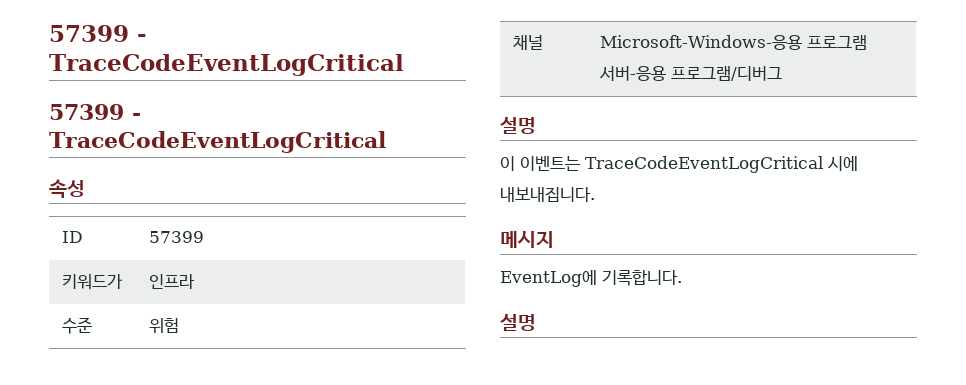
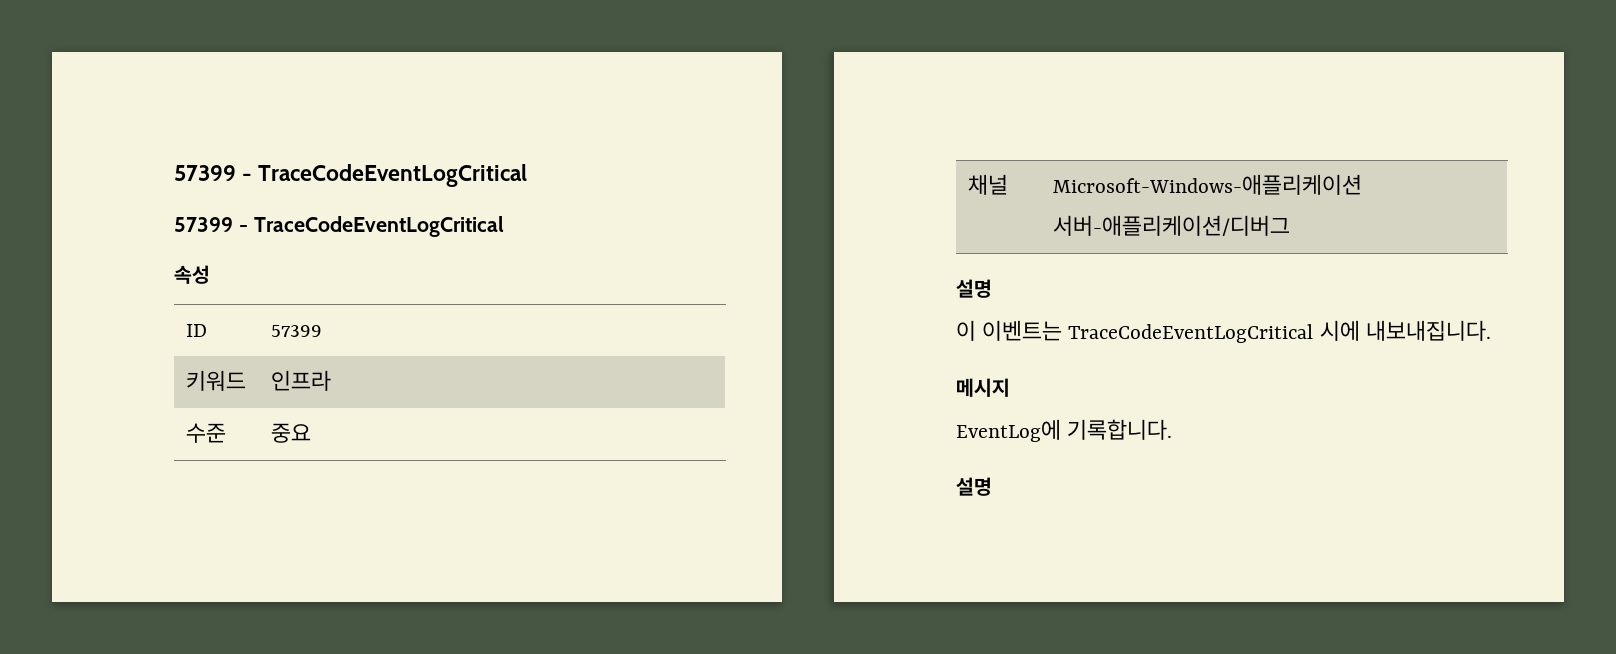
[62,273,124,290] 키워드가 -> [186,370,247,391] 키워드
[149,317,180,334] 위험 -> [271,423,312,443] 중요
[600,35,868,50] [599,66,783,81] Microsoft-Windows-응용 프로그램 서버-응용 프로그램/디버그 -> [1053,174,1363,195] [1053,215,1291,236] Microsoft-Windows-애플리케이션 서버-애플리케이션/디버그

